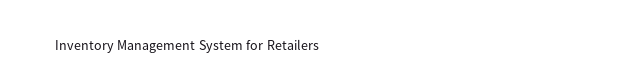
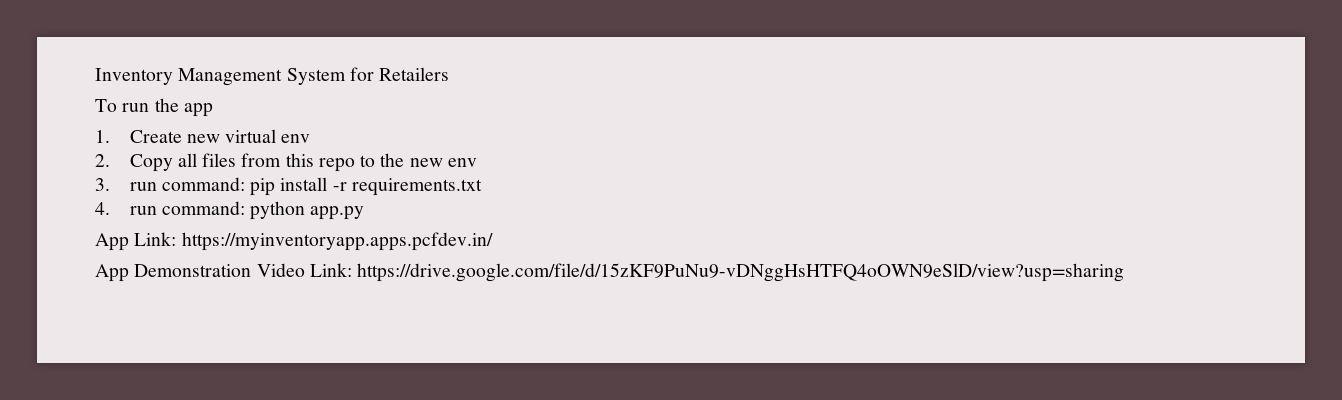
(319, 44) none -> [95,98,213,117] [95,129,311,143] [95,153,477,172] [95,177,482,196] [95,201,365,220] [95,232,493,251] [95,263,1125,282] // To run the app // 1. Create new virtual env // 2. Copy all files from this repo to the new env // 3. run command: pip install -r requirements.txt // 4. run command: python app.py // App Link: https://myinventoryapp.apps.pcfdev.in/ // App Demonstration Video Link: https://drive.google.com/file/d/15zKF9PuNu9-vDNggHsHTFQ4oOWN9eSlD/view?usp=sharing

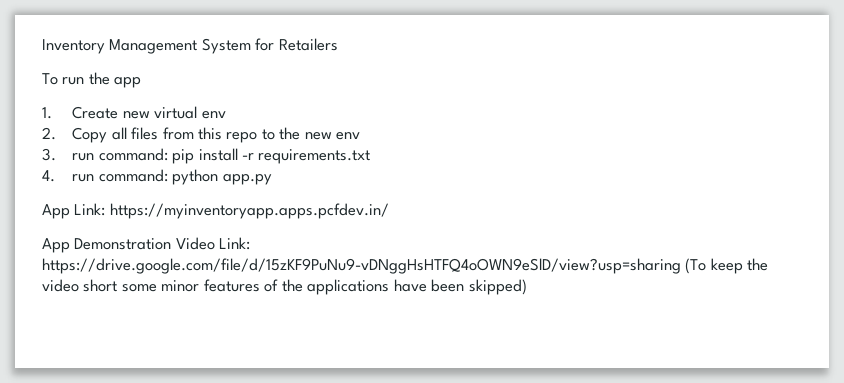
(1125, 272) none -> [685,258,769,274] [42,279,527,295] (To keep the video short some minor features of the applications have been skipped)

